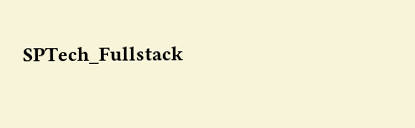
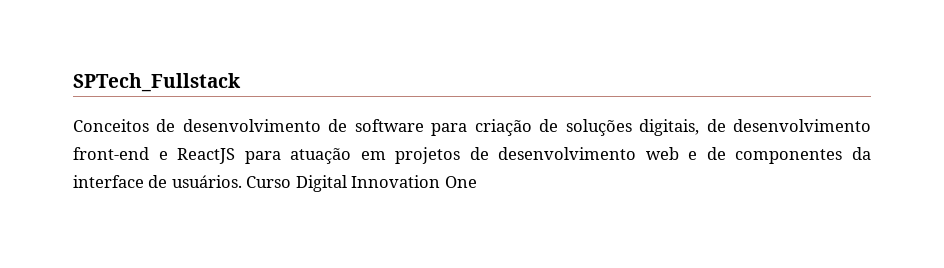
(185, 56) none -> [73,119,871,136] [73,147,872,164] [73,175,477,192] // Conceitos de desenvolvimento de software para criação de soluções digitais, de desenvolvimento front-end e ReactJS para atuação em projetos de desenvolvimento web e de componentes da interface de usuários. Curso Digital Innovation One

